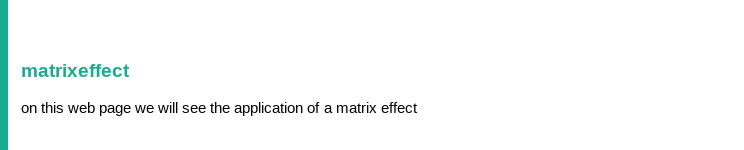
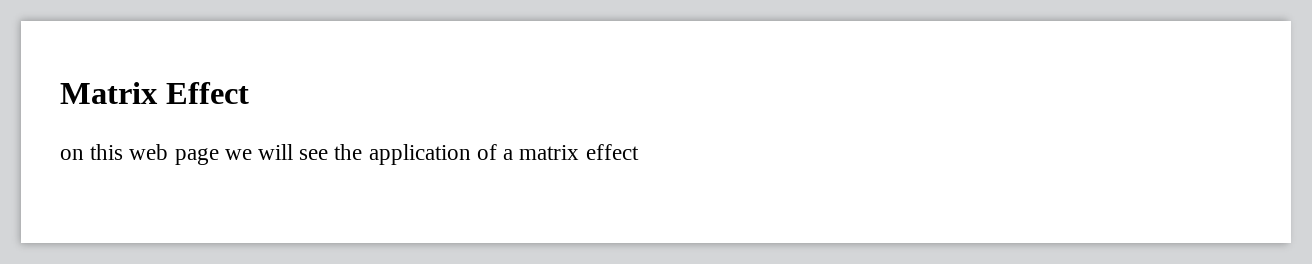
[21,64,130,77] matrixeffect -> [60,82,249,104] Matrix Effect

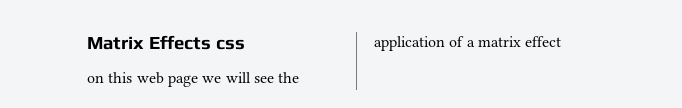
[165,82,249,104] Effect -> [148,35,245,50] Effects css

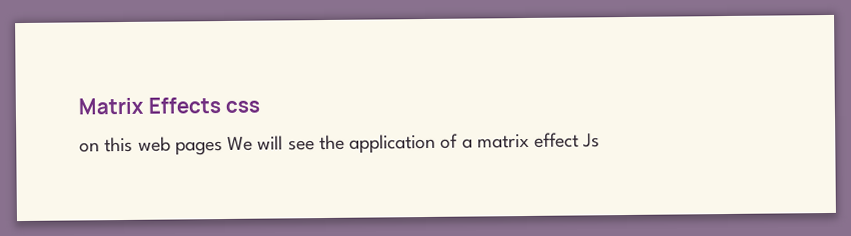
[167,75,222,87] page we -> [174,136,254,156] pages We
(562, 41) none -> [582,133,601,148] Js

